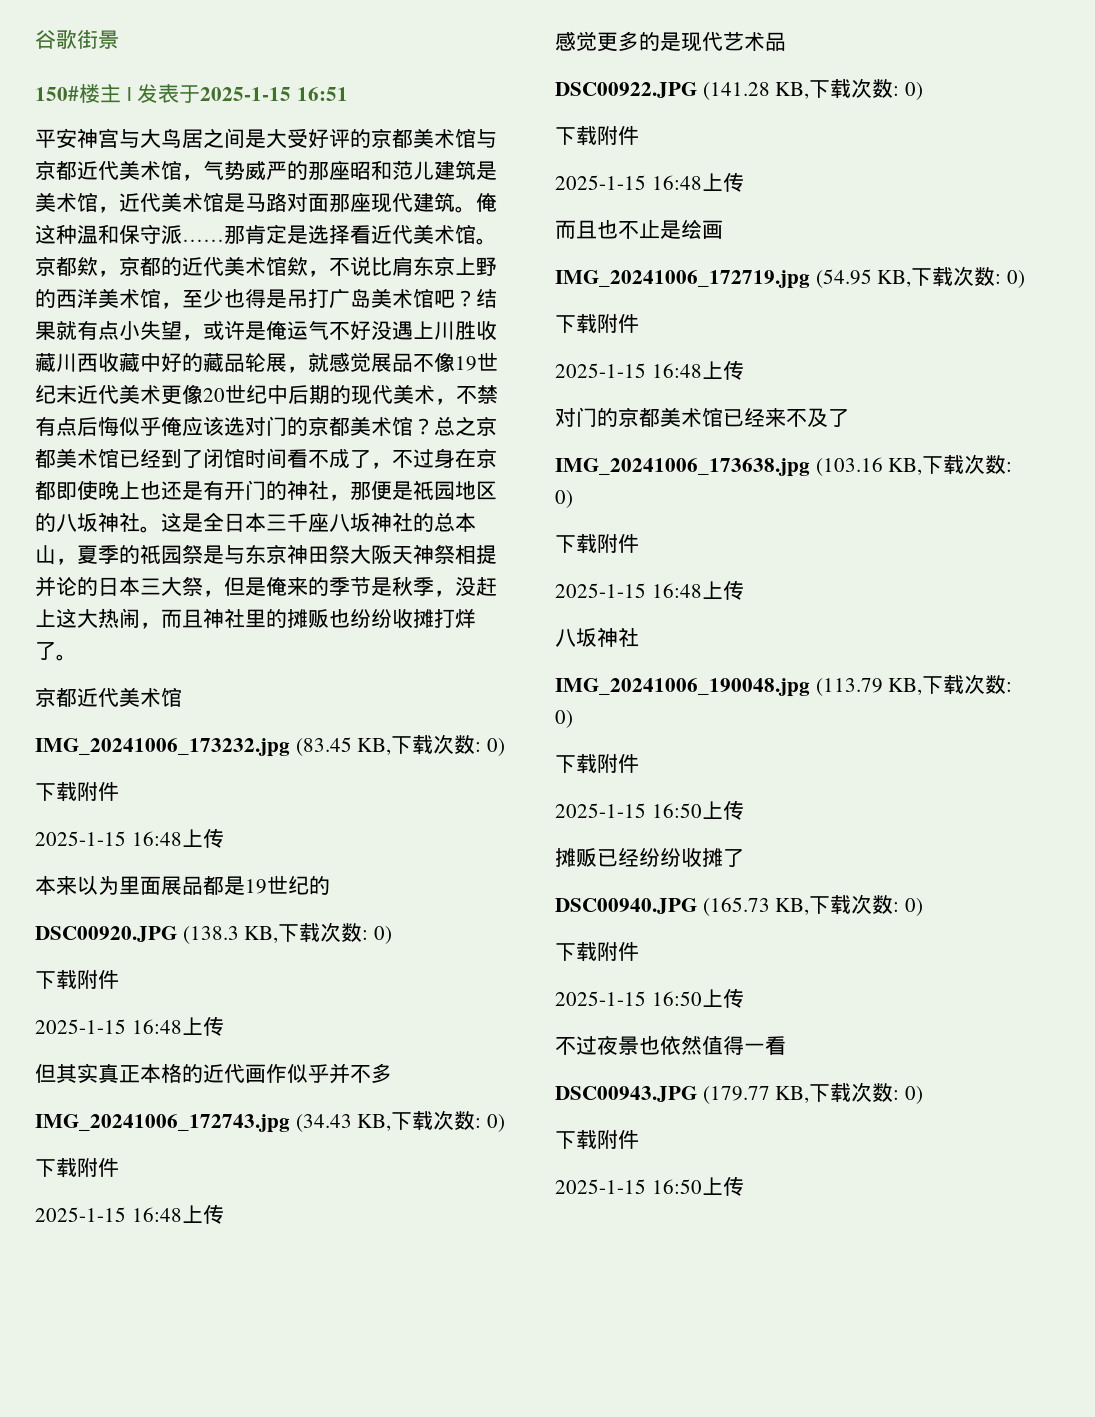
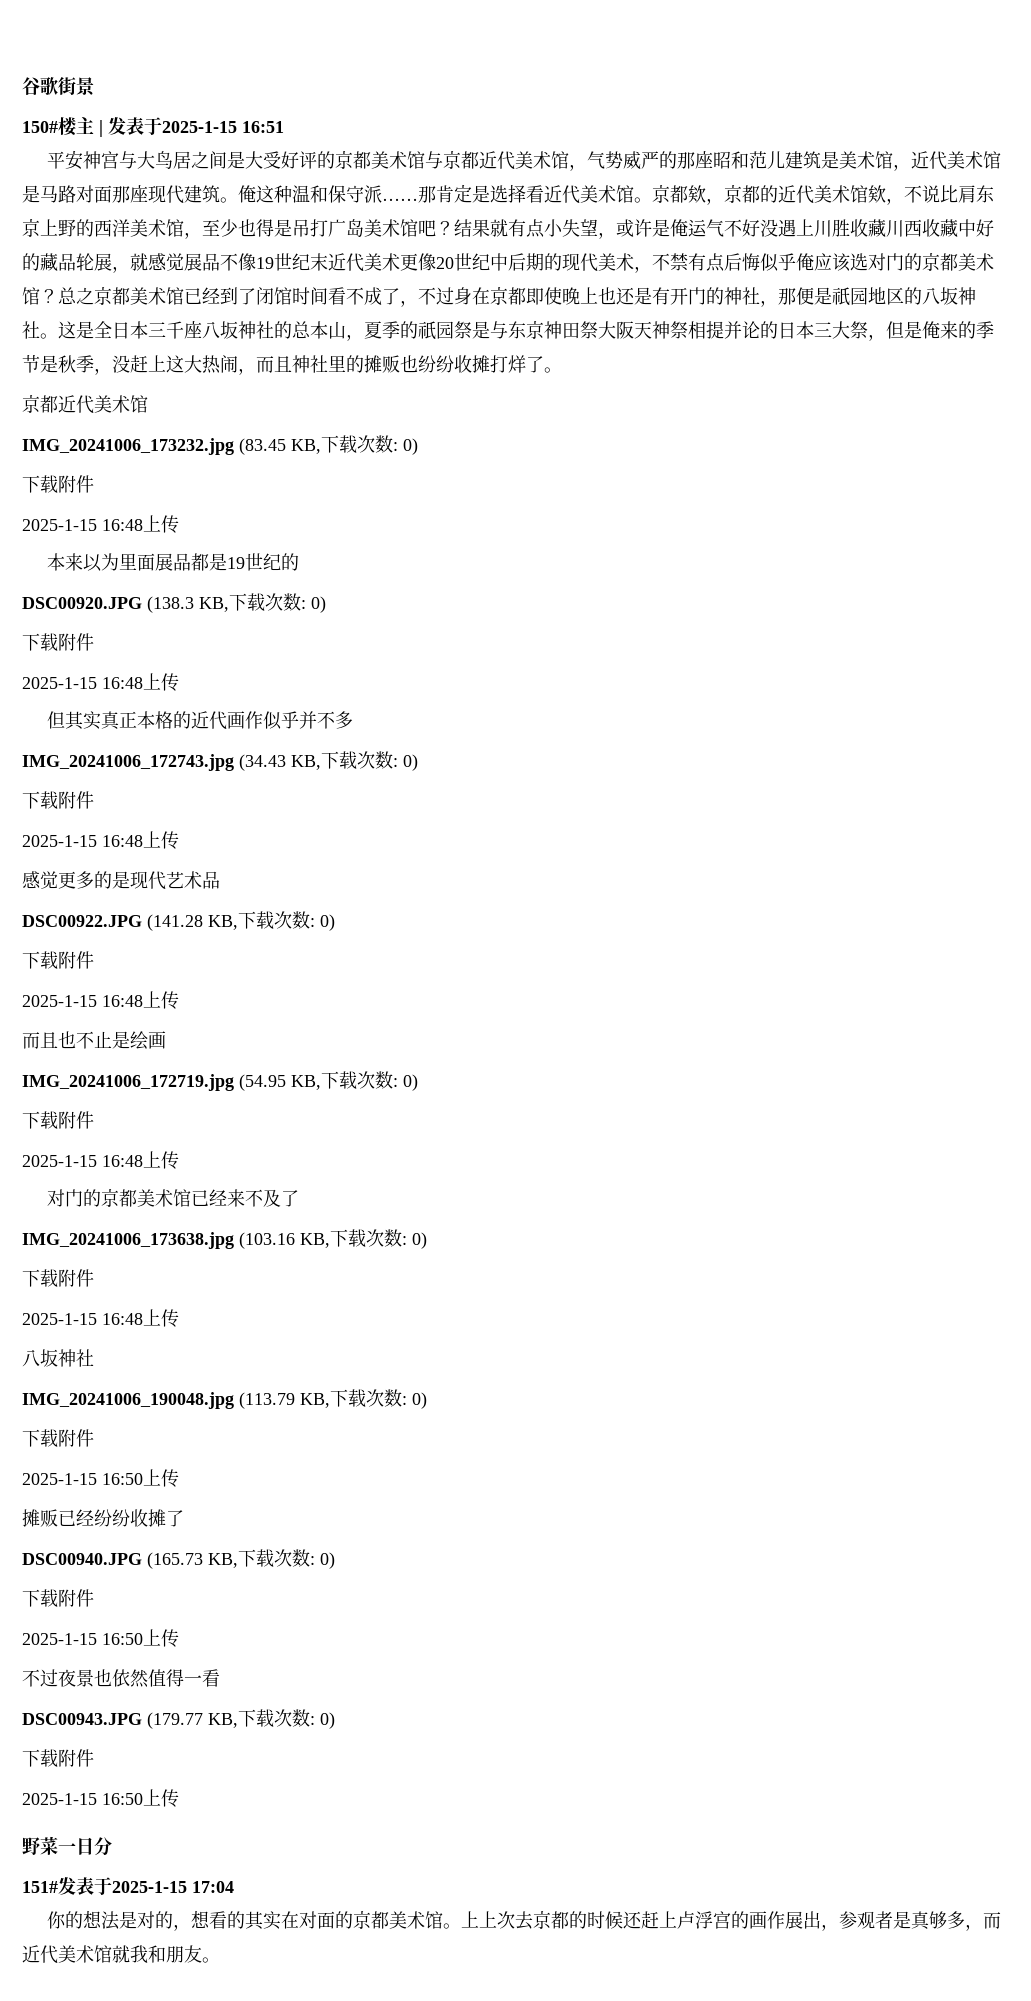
(744, 1186) none -> [22,1836,112,1856] [22,1877,234,1895] [47,1910,1002,1931] [22,1945,220,1964] // 野菜一日分 // 151#发表于2025-1-15 17:04 // 你的想法是对的，想看的其实在对面的京都美术馆。上上次去京都的时候还赶上卢浮宫的画作展出，参观者是真够多，而近代美术馆就我和朋友。

